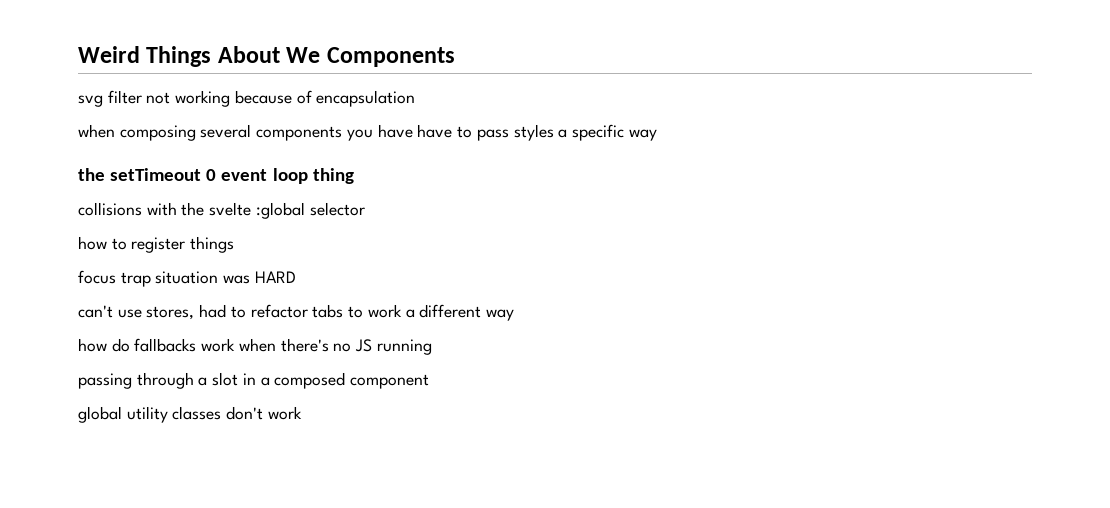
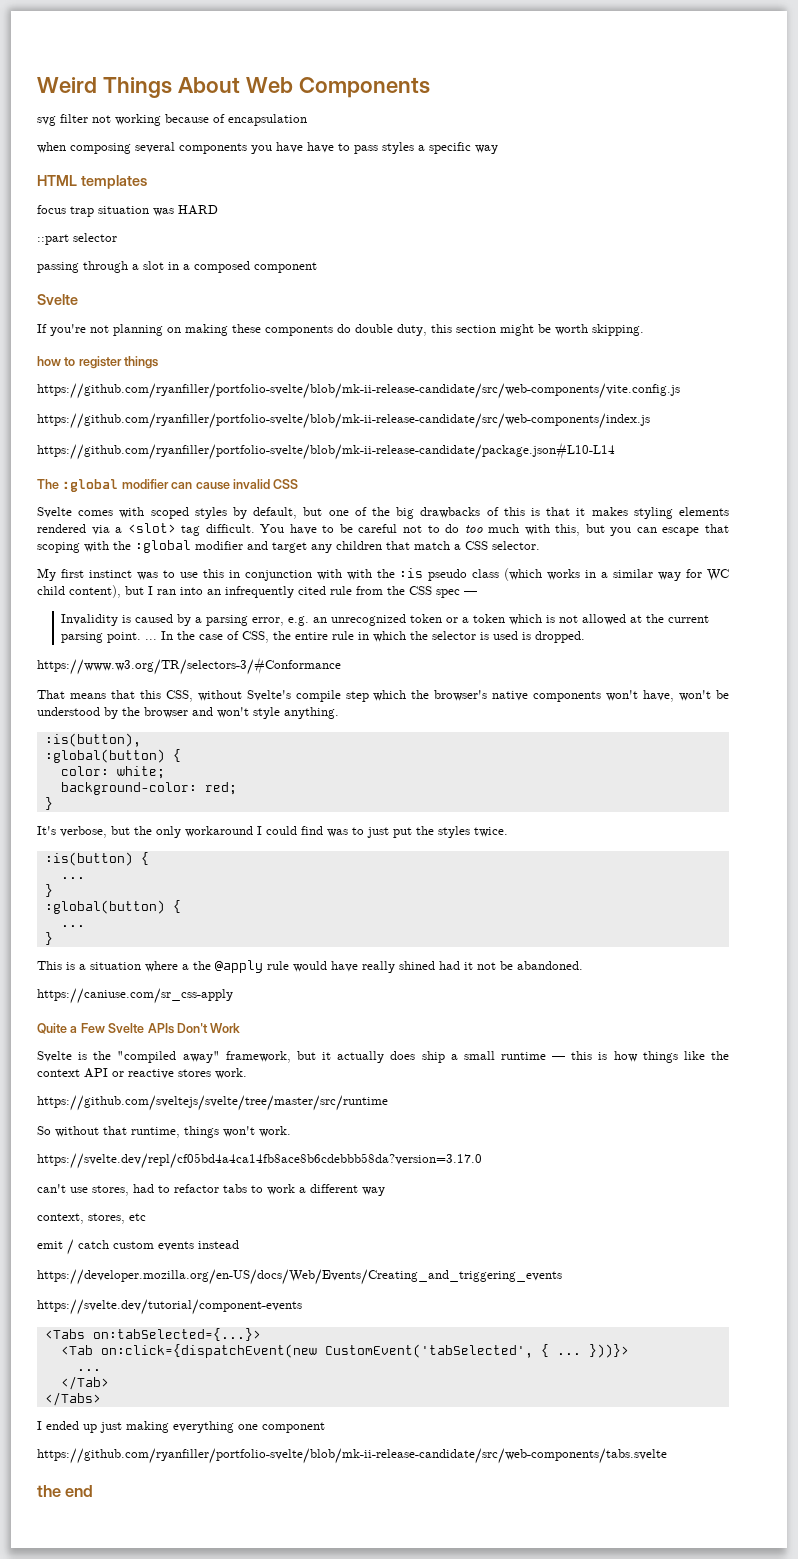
[286,47,321,63] We -> [245,77,293,93] Web
[78,168,354,184] [78,202,365,219] [78,236,235,253] [78,270,296,287] the setTimeout 0 event loop thing // collisions with the svelte :global selector // how to register things // focus trap situation was HARD -> [37,175,147,189] [37,205,218,217] [37,233,117,245] [37,261,317,273] [37,294,78,305] [37,324,644,336] [37,356,159,369] [37,383,680,399] [37,413,650,429] [37,442,615,460] [37,479,299,492] [37,507,729,519] [37,523,729,536] [37,540,540,553] [37,568,730,581] [37,585,477,598] [60,614,709,626] [60,631,585,643] [37,657,341,675] [37,690,730,702] [37,707,339,719] [44,733,141,747] [44,749,181,763] [60,766,165,779] [60,782,237,795] [44,797,53,810] [37,826,508,838] [44,852,149,866] [60,877,85,879] [44,884,53,897] [44,900,181,914] [60,925,85,927] [44,932,53,945] [37,960,583,973] [37,988,233,1004] [37,1023,241,1034] [37,1051,729,1063] [37,1068,247,1079] [37,1095,388,1111] [37,1126,291,1138] [37,1153,482,1169] HTML templates // focus trap situation was HARD // ::part selector // passing through a slot in a composed component // Svelte // If you're not planning on making these components do double duty, this section might be worth skipping. // how to register things // https://github.com/ryanfiller/portfolio-svelte/blob/mk-ii-release-candidate/src/web-components/vite.config.js // https://github.com/ryanfiller/portfolio-svelte/blob/mk-ii-release-candidate/src/web-components/index.js // https://github.com/ryanfiller/portfolio-svelte/blob/mk-ii-release-candidate/package.json#L10-L14 // The :global modifier can cause invalid CSS // Svelte comes with scoped styles by default, but one of the big drawbacks of this is that it makes styling elements rendered via a <slot> tag difficult. You have to be careful not to do too much with this, but you can escape that scoping with the :global modifier and target any children that match a CSS selector. // My first instinct was to use this in conjunction with with the :is pseudo class (which works in a similar way for WC child content), but I ran into an infrequently cited rule from the CSS spec — // Invalidity is caused by a parsing error, e.g. an unrecognized token or a token which is not allowed at the current parsing point. ... In the case of CSS, the entire rule in which the selector is used is dropped. // https://www.w3.org/TR/selectors-3/#Conformance // That means that this CSS, without Svelte's compile step which the browser's native components won't have, won't be understood by the browser and won't style anything. // :is(button), // :global(button) { // color: white; // background-color: red; // } // It's verbose, but the only workaround I could find was to just put the styles twice. // :is(button) { // ... // } // :global(button) { // ... // } // This is a situation where a the @apply rule would have really shined had it not be abandoned. // https://caniuse.com/sr_css-apply // Quite a Few Svelte APIs Don't Work // Svelte is the "compiled away" framework, but it actually does ship a small runtime — this is how things like the context API or reactive stores work. // https://github.com/sveltejs/svelte/tree/master/src/runtime // So without that runtime, things won't work. // https://svelte.dev/repl/cf05bd4a4ca14fb8ace8b6cdebbb58da?version=3.17.0
[78,338,432,355] [78,372,430,389] [78,406,302,423] how do fallbacks work when there's no JS running // passing through a slot in a composed component // global utility classes don't work -> [37,1213,146,1224] [37,1239,239,1255] [37,1269,562,1285] [37,1299,302,1315] [44,1328,261,1341] [60,1344,629,1358] [76,1369,101,1371] [60,1376,109,1390] [44,1392,101,1406] [37,1421,325,1433] [37,1448,667,1464] [37,1485,94,1497] context, stores, etc // emit / catch custom events instead // https://developer.mozilla.org/en-US/docs/Web/Events/Creating_and_triggering_events // https://svelte.dev/tutorial/component-events // <Tabs on:tabSelected={...}> // <Tab on:click={dispatchEvent(new CustomEvent('tabSelected', { ... }))}> // ... // </Tab> // </Tabs> // I ended up just making everything one component // https://github.com/ryanfiller/portfolio-svelte/blob/mk-ii-release-candidate/src/web-components/tabs.svelte // the end

